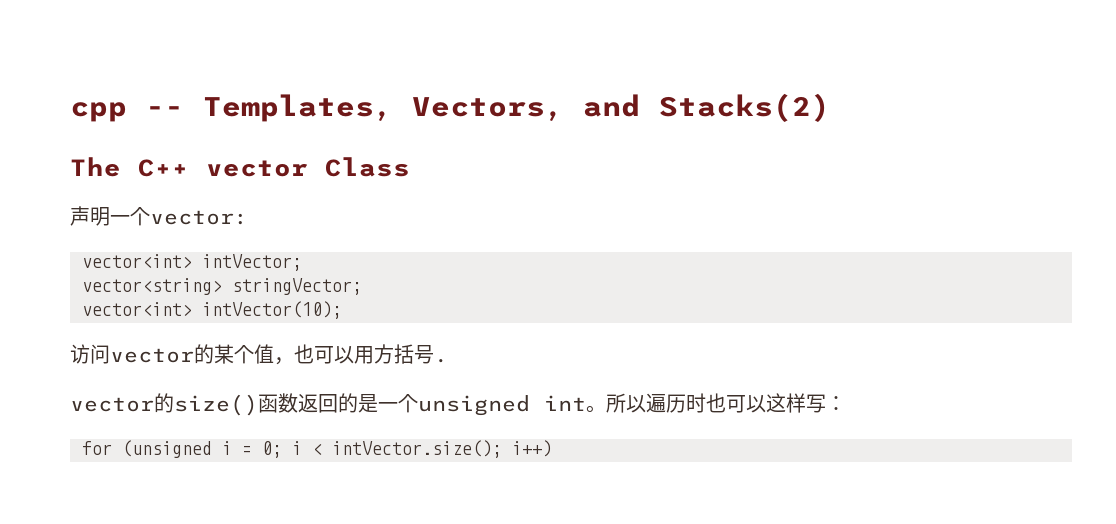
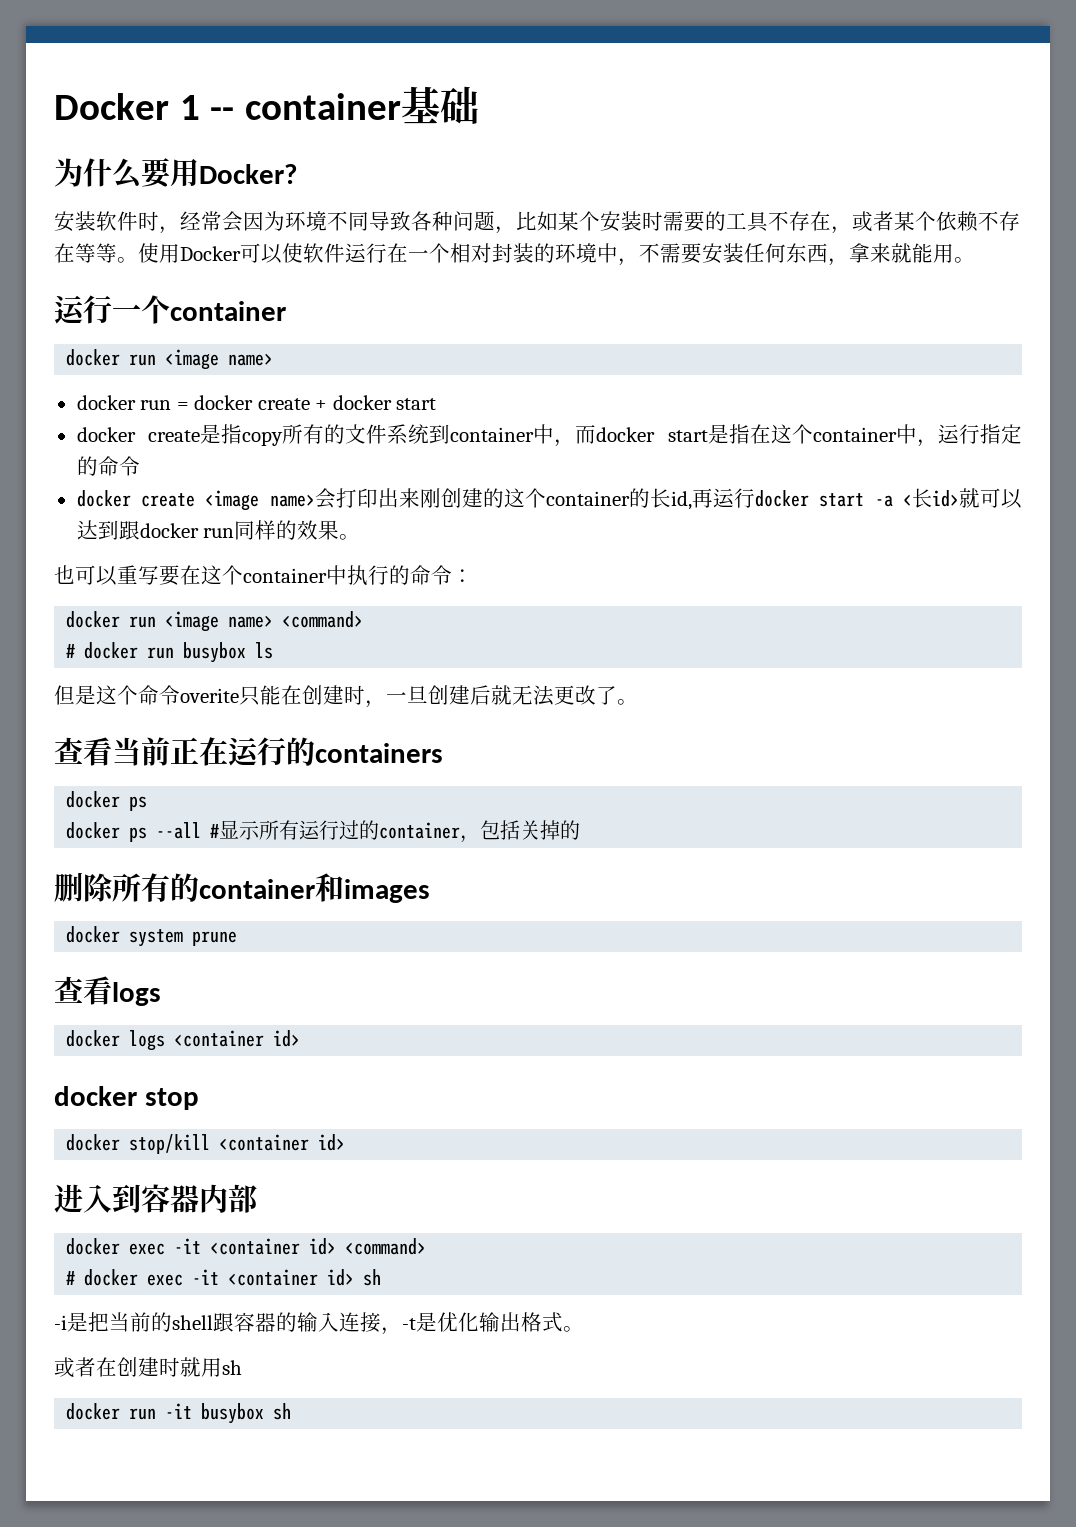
[70,93,830,122] [70,157,410,177] [70,206,248,226] [82,254,302,271] [82,278,362,295] [82,301,342,319] [70,344,448,365] [70,393,846,416] [82,440,552,458] cpp -- Templates, Vectors, and Stacks(2) // The C++ vector Class // 声明一个vector: // vector<int> intVector; // vector<string> stringVector; // vector<int> intVector(10); // 访问vector的某个值，也可以用方括号. // vector的size()函数返回的是一个unsigned int。所以遍历时也可以这样写： // for (unsigned i = 0; i < intVector.size(); i++) -> [54,86,479,124] [54,158,297,189] [54,211,1020,234] [54,243,975,266] [54,295,286,324] [66,349,274,370] [76,395,437,410] [76,424,1023,447] [76,456,140,476] [76,488,1022,511] [76,520,361,540] [54,565,473,586] [66,611,364,632] [66,642,274,663] [54,685,638,708] [54,737,443,766] [66,791,148,811] [66,820,581,843] [54,872,430,903] [66,926,238,947] [54,976,161,1006] [66,1030,301,1051] [54,1086,199,1110] [66,1134,346,1154] [54,1184,257,1213] [66,1238,427,1255] [66,1269,382,1286] [54,1312,584,1335] [54,1357,242,1378] [66,1403,292,1424] Docker 1 -- container基础 // 为什么要用Docker? // 安装软件时，经常会因为环境不同导致各种问题，比如某个安装时需要的工具不存在，或者某个依赖不存在等等。使用Docker可以使软件运行在一个相对封装的环境中，不需要安装任何东西，拿来就能用。 // 运行一个container // docker run <image name> // docker run = docker create + docker start // docker create是指copy所有的文件系统到container中，而docker start是指在这个container中，运行指定的命令 // docker create <image name>会打印出来刚创建的这个container的长id,再运行docker start -a <长id>就可以达到跟docker run同样的效果。 // 也可以重写要在这个container中执行的命令： // docker run <image name> <command> // # docker run busybox ls // 但是这个命令overite只能在创建时，一旦创建后就无法更改了。 // 查看当前正在运行的containers // docker ps // docker ps --all #显示所有运行过的container，包括关掉的 // 删除所有的container和images // docker system prune // 查看logs // docker logs <container id> // docker stop // docker stop/kill <container id> // 进入到容器内部 // docker exec -it <container id> <command> // # docker exec -it <container id> sh // -i是把当前的shell跟容器的输入连接，-t是优化输出格式。 // 或者在创建时就用sh // docker run -it busybox sh

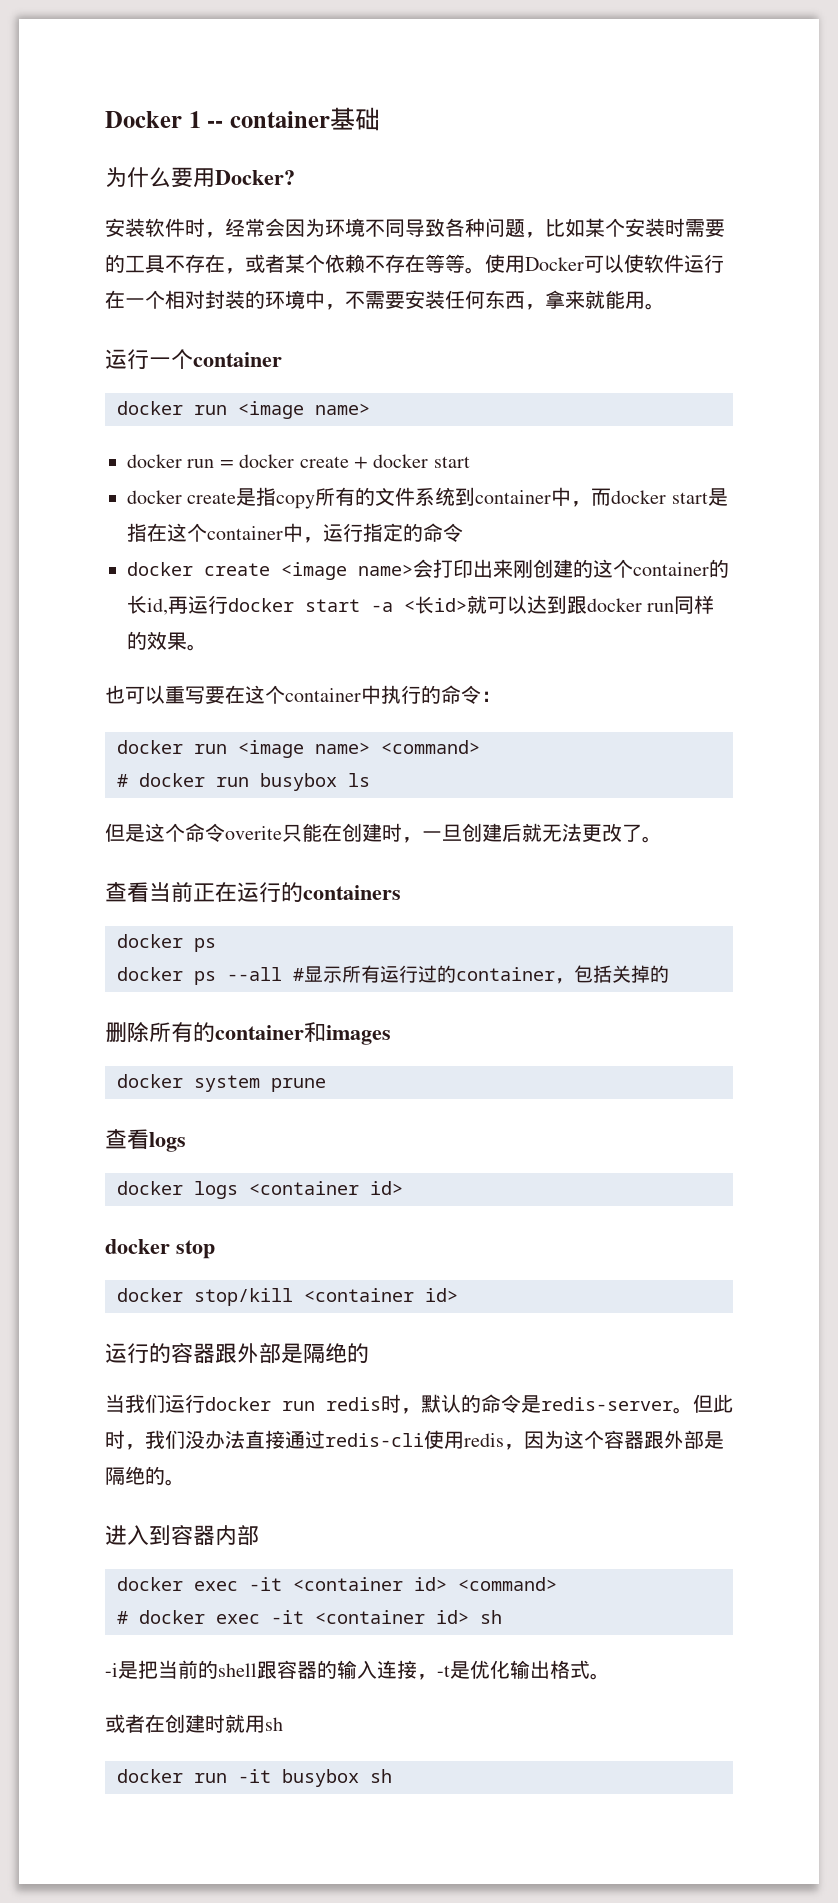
(346, 1142) none -> [105,1343,369,1364] [105,1394,733,1414] [105,1430,724,1450] [105,1466,185,1486] // 运行的容器跟外部是隔绝的 // 当我们运行docker run redis时，默认的命令是redis-server。但此时，我们没办法直接通过redis-cli使用redis，因为这个容器跟外部是隔绝的。

